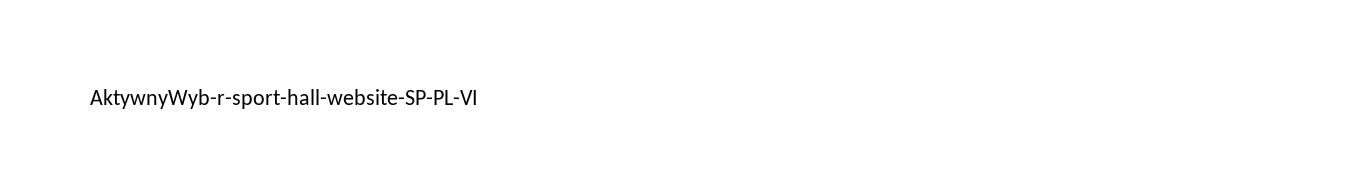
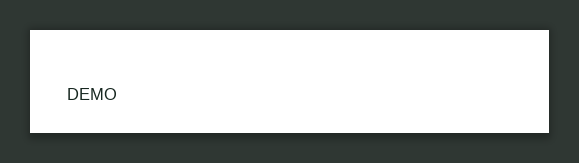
[90,89,478,109] AktywnyWyb-r-sport-hall-website-SP-PL-VI -> [67,88,117,100] DEMO

